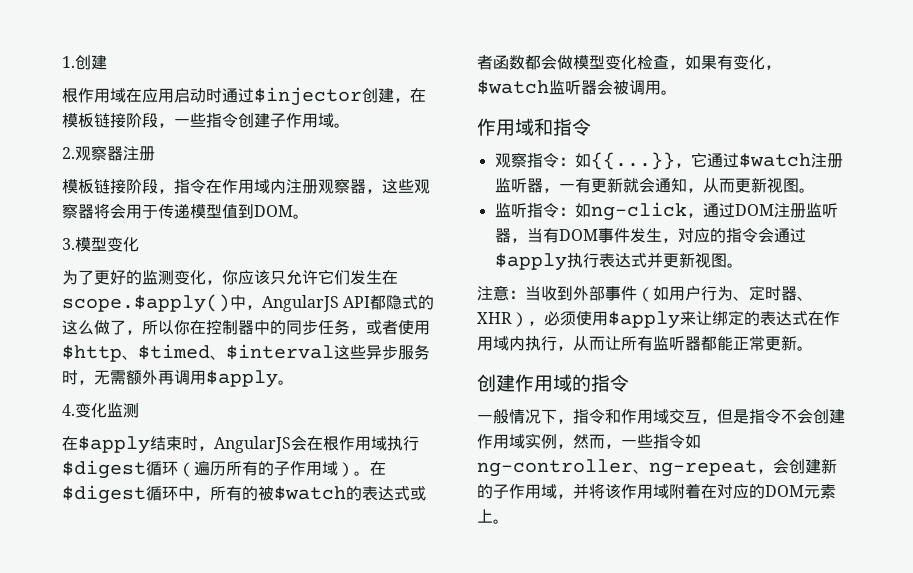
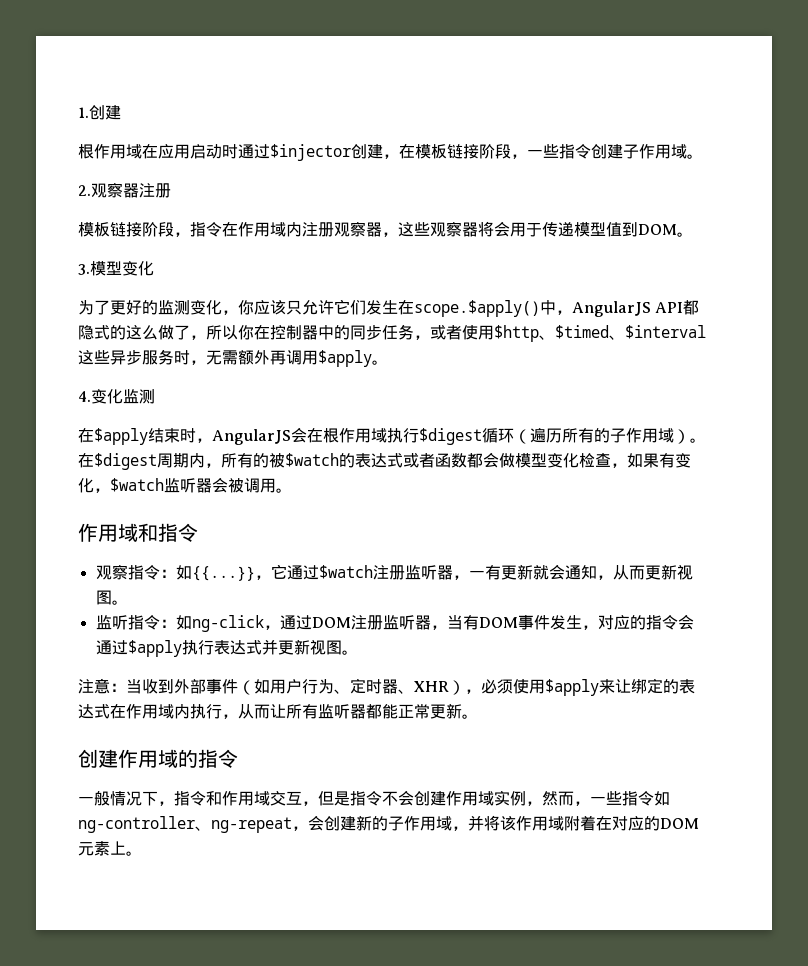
[146,486,194,501] 循环中 -> [157,453,205,468] 周期内

